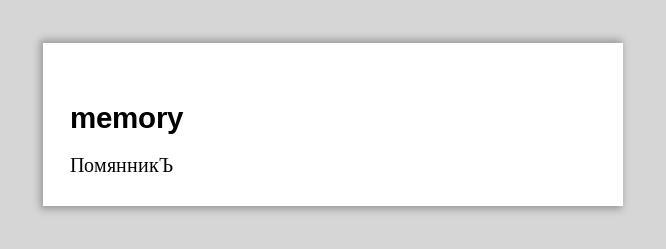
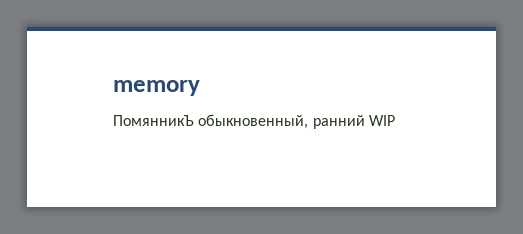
(173, 165) none -> [198,114,395,129] обыкновенный, ранний WIP

